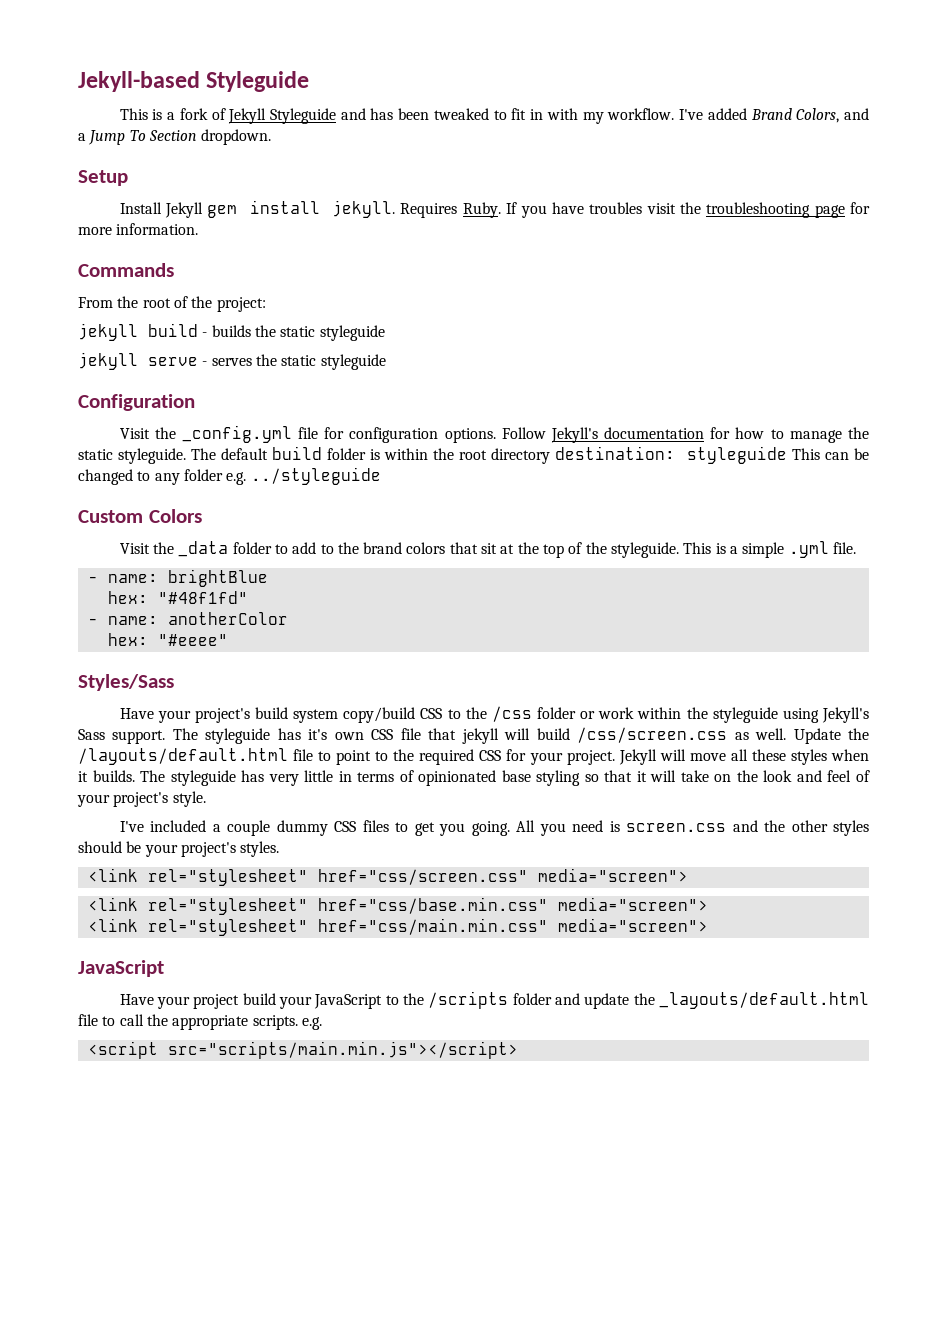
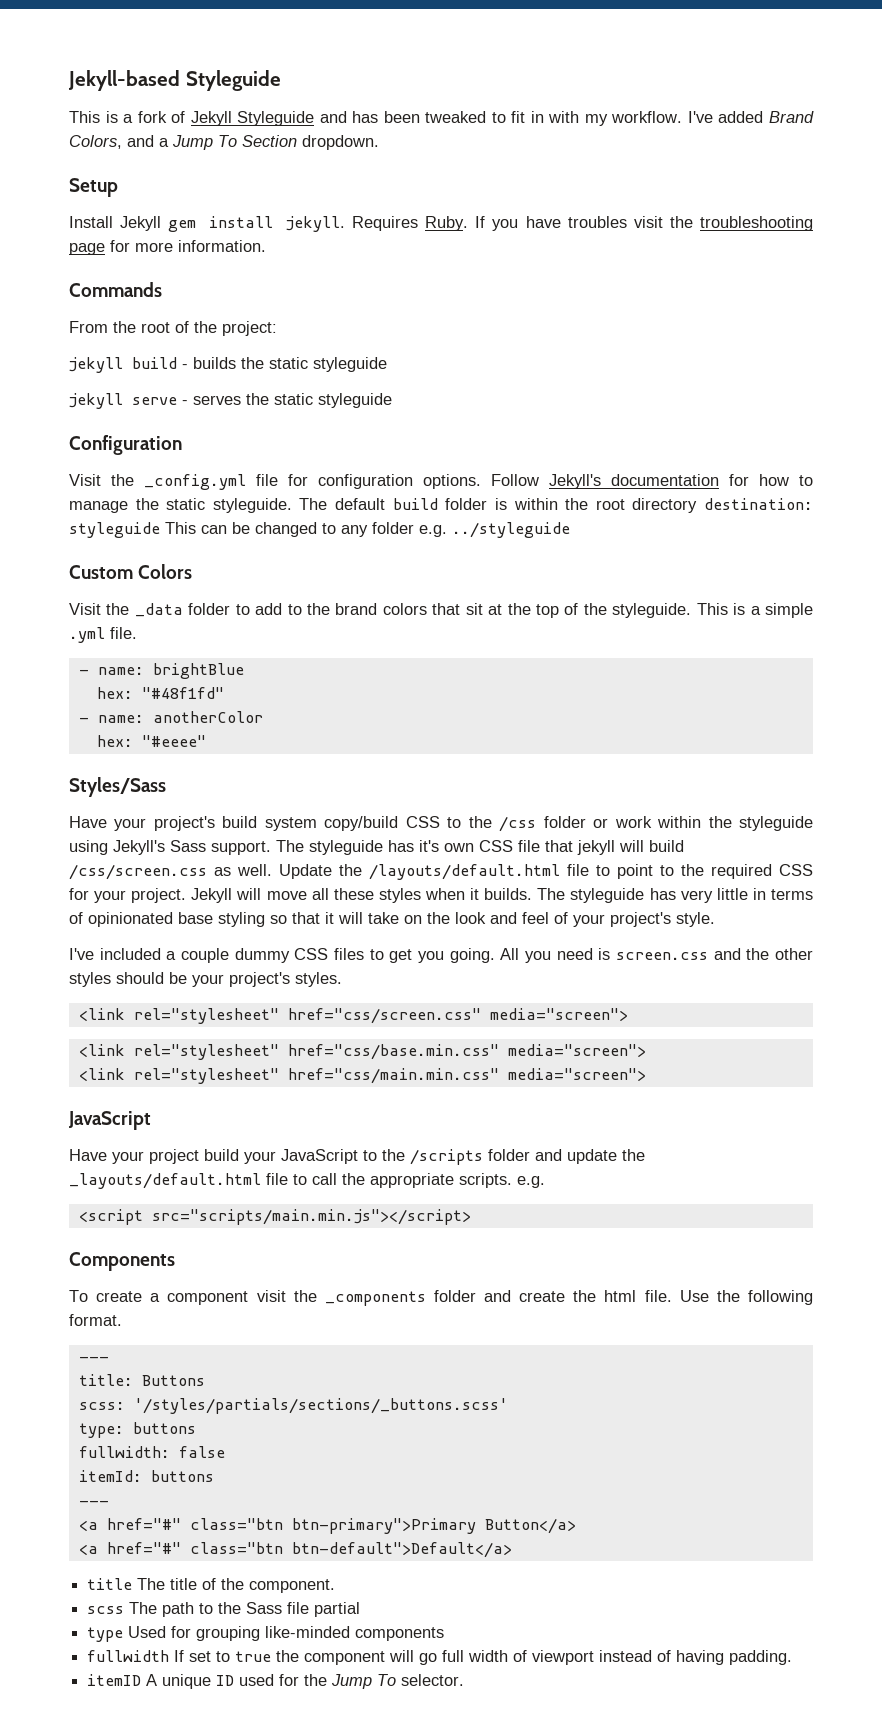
(518, 1050) none -> [69,1252,175,1271] [69,1290,813,1306] [69,1314,122,1326] [78,1356,109,1362] [78,1374,205,1386] [78,1398,508,1414] [78,1422,196,1438] [78,1446,225,1458] [78,1470,214,1482] [78,1500,109,1506] [78,1518,576,1534] [78,1542,512,1558] [87,1578,336,1593] [87,1602,361,1617] [87,1626,445,1642] [87,1650,793,1665] [87,1674,465,1689] // Components // To create a component visit the _components folder and create the html file. Use the following format. // --- // title: Buttons // scss: '/styles/partials/sections/_buttons.scss' // type: buttons // fullwidth: false // itemId: buttons // --- // <a href="#" class="btn btn-primary">Primary Button</a> // <a href="#" class="btn btn-default">Default</a> // title The title of the component. // scss The path to the Sass file partial // type Used for grouping like-minded components // fullwidth If set to true the component will go full width of viewport instead of having padding. // itemID A unique ID used for the Jump To selector.

